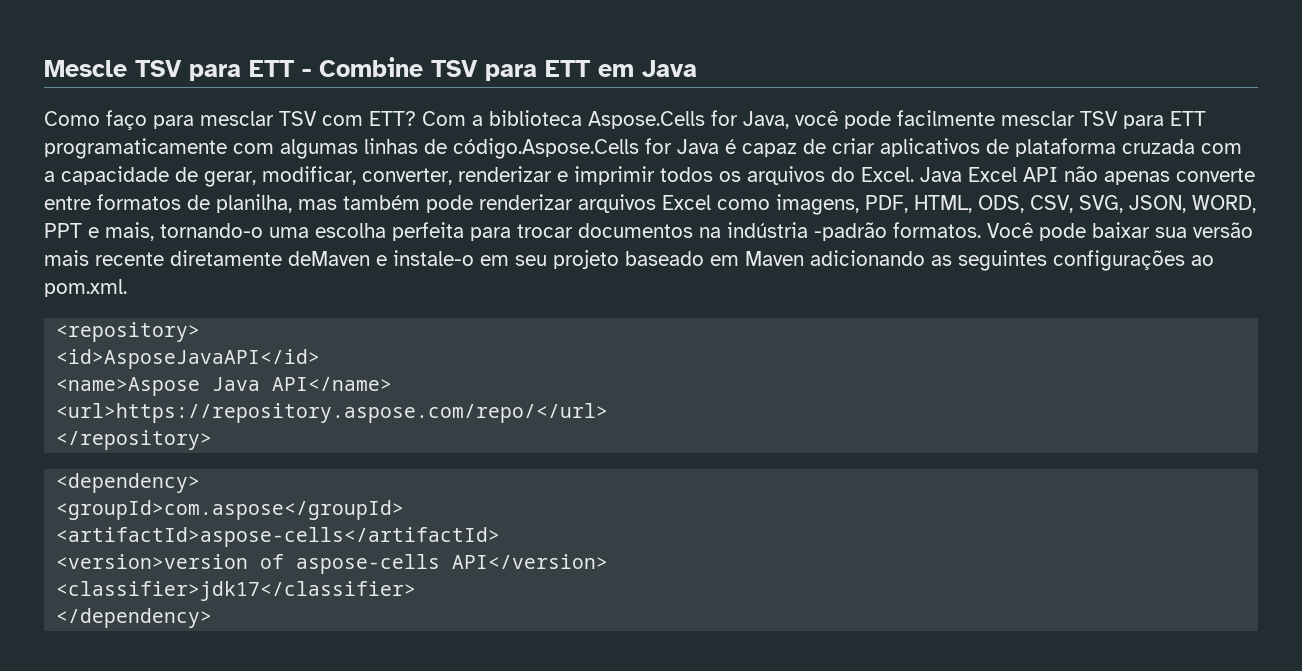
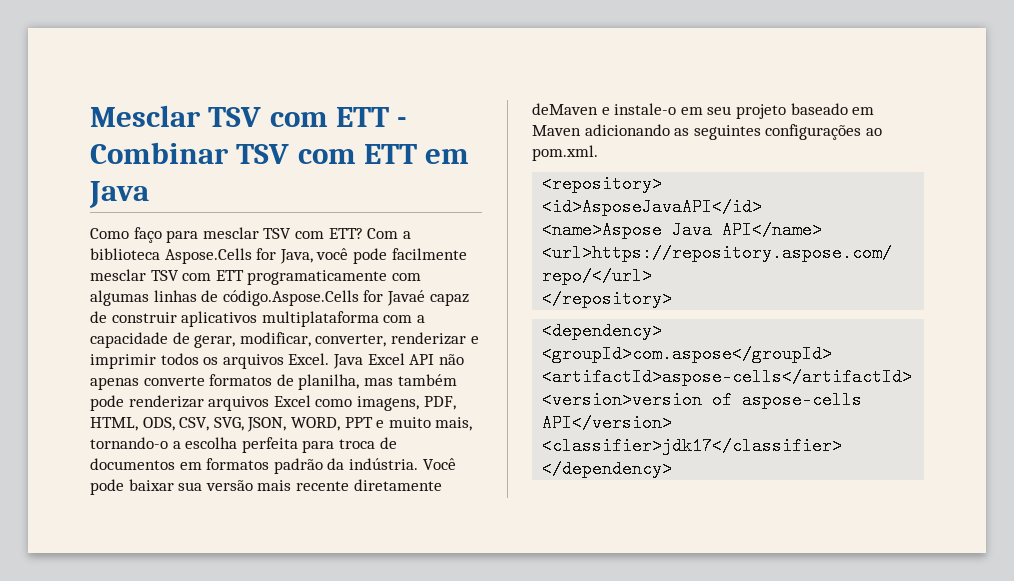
[44,57,537,81] Mescle TSV para ETT - Combine TSV para -> [90,105,408,127] [90,142,356,164] Mesclar TSV com ETT - Combinar TSV com
[1123,115,1164,129] para -> [182,273,212,281] com
[677,138,1195,157] Java é capaz de criar aplicativos de plataforma cruzada -> [386,290,469,306] [90,311,379,327] Javaé capaz de construir aplicativos multiplataforma
[831,167,855,182] do -> (284, 361) none
[44,196,91,210] entre -> (205, 381) none
(99, 232) none -> [388,417,431,428] muito
[269,227,309,238] uma -> [172,441,181,449] a
[517,222,981,241] trocar documentos na indústria -padrão formatos. -> [338,437,397,449] [90,458,418,474] troca de documentos em formatos padrão da indústria.

